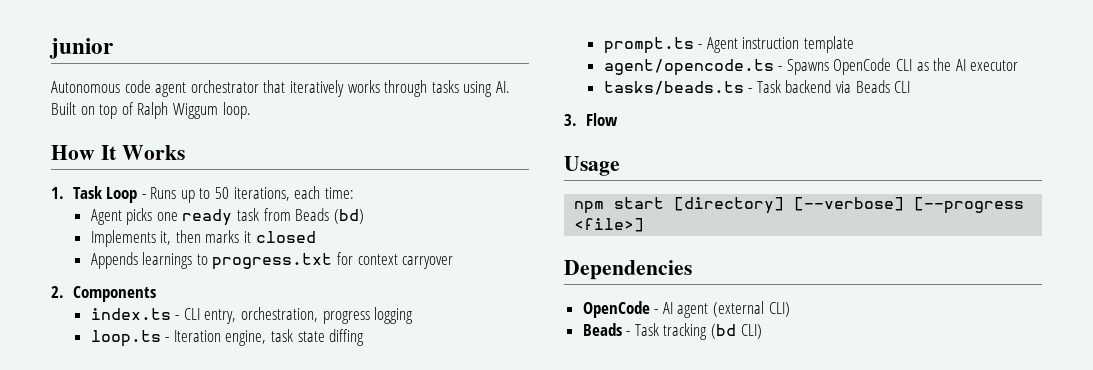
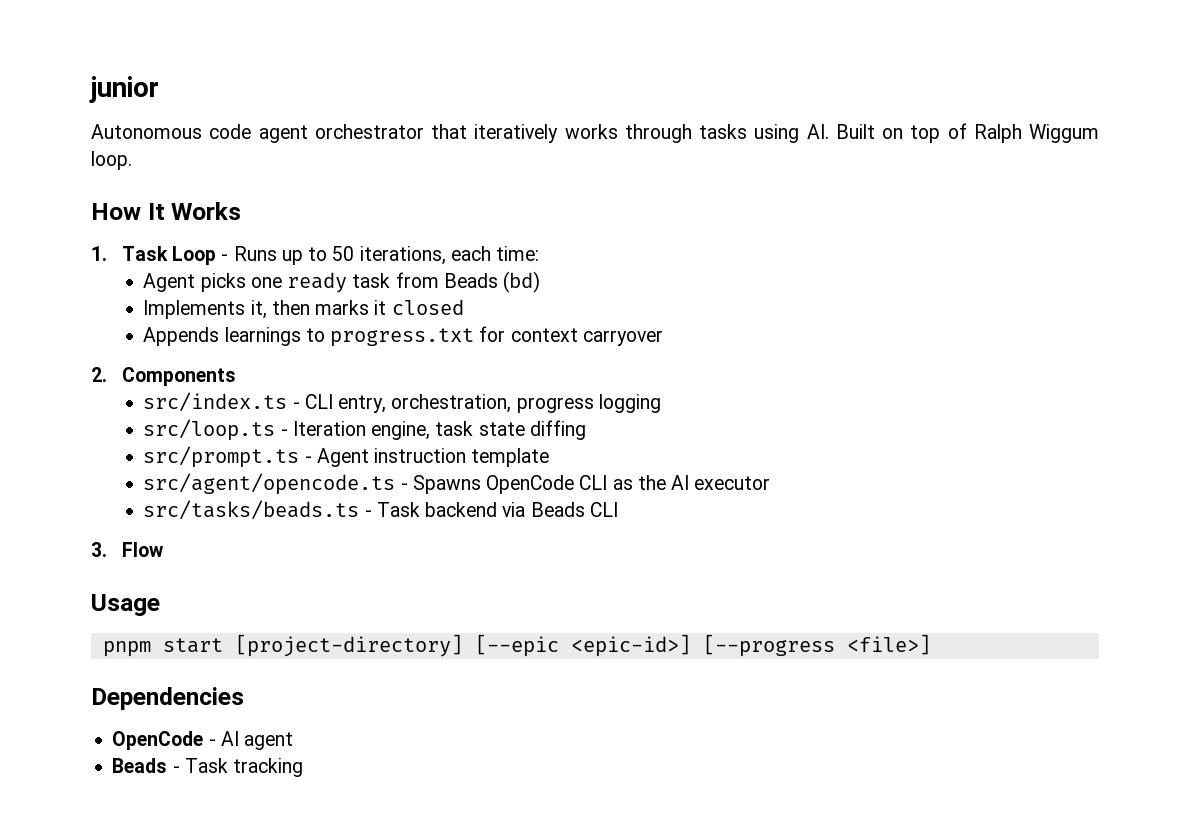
[90,308,171,320] index.ts -> [143,392,288,412] src/index.ts
[90,330,161,347] loop.ts -> [143,419,276,441] src/loop.ts
[603,37,694,54] prompt.ts -> [143,446,300,468] src/prompt.ts
[603,59,774,76] agent/opencode.ts -> [143,473,396,495] src/agent/opencode.ts
[603,81,744,95] tasks/beads.ts -> [143,500,360,520] src/tasks/beads.ts
[574,197,905,214] npm start [directory] [--verbose] -> [102,634,691,657] pnpm start [project-directory] [--epic <epic-id>]
[713,301,790,317] (external CLI) -> (294, 741) none
[711,324,762,339] (bd CLI) -> (304, 767) none

